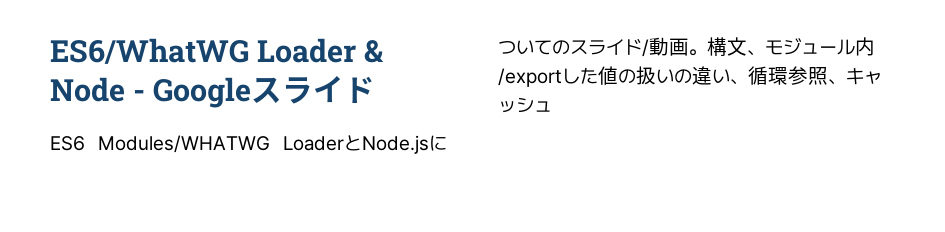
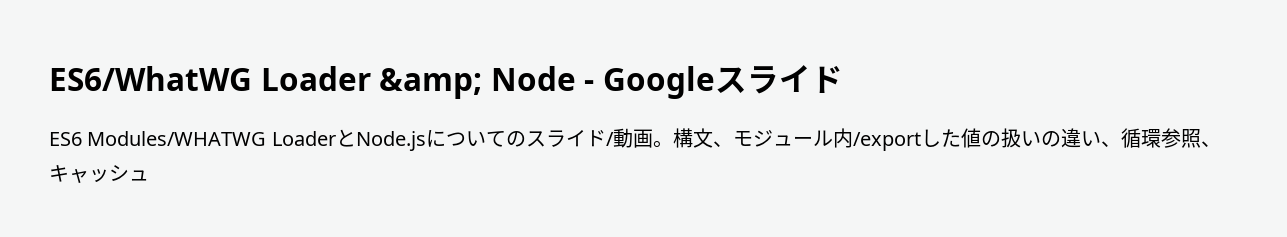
[364,40,385,63] & -> [379,68,483,99] &amp;

